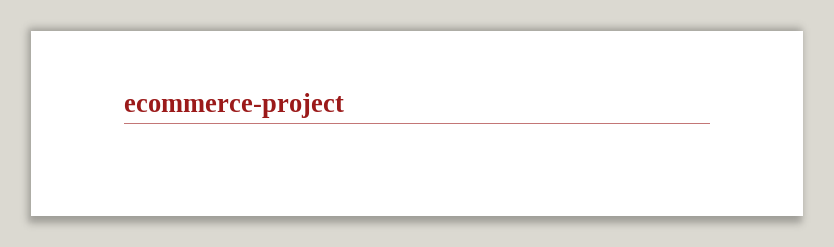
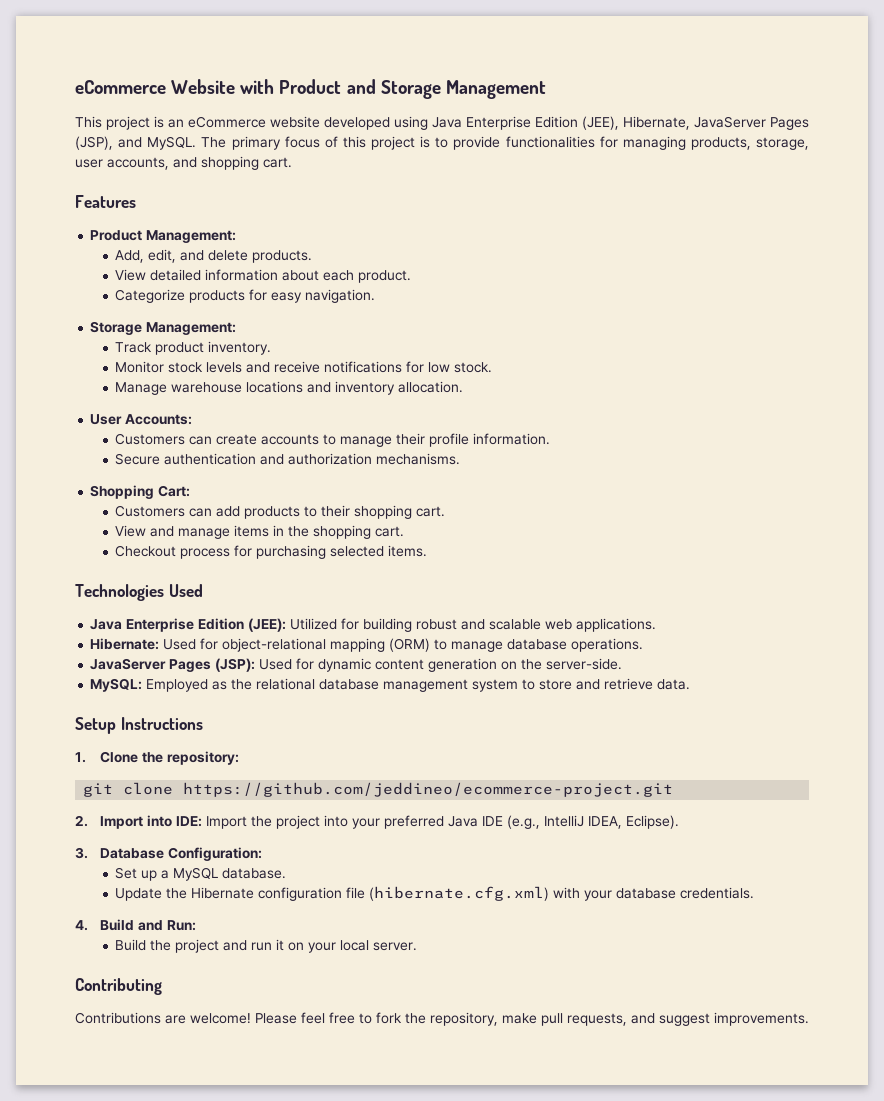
[124,93,344,118] ecommerce-project -> [75,79,546,99] [75,116,809,130] [75,136,809,150] [75,156,292,170] [75,195,136,208] [90,230,237,243] [115,249,313,263] [115,269,412,283] [115,289,376,303] [90,321,237,335] [115,341,272,355] [115,361,493,373] [115,381,464,395] [90,414,193,425] [115,433,551,447] [115,453,461,465] [90,485,191,499] [115,505,446,519] [115,525,405,539] [115,545,428,559] [75,584,203,601] [90,618,657,632] [90,638,644,652] [90,658,623,672] [90,678,691,692] [75,717,203,734] [75,751,240,765] [83,782,674,797] [75,815,680,829] [75,847,263,861] [115,867,287,881] [115,886,755,901] [75,919,197,931] [115,939,418,953] [75,978,162,995] [75,1012,809,1026] eCommerce Website with Product and Storage Management // This project is an eCommerce website developed using Java Enterprise Edition (JEE), Hibernate, JavaServer Pages (JSP), and MySQL. The primary focus of this project is to provide functionalities for managing products, storage, user accounts, and shopping cart. // Features // Product Management: // Add, edit, and delete products. // View detailed information about each product. // Categorize products for easy navigation. // Storage Management: // Track product inventory. // Monitor stock levels and receive notifications for low stock. // Manage warehouse locations and inventory allocation. // User Accounts: // Customers can create accounts to manage their profile information. // Secure authentication and authorization mechanisms. // Shopping Cart: // Customers can add products to their shopping cart. // View and manage items in the shopping cart. // Checkout process for purchasing selected items. // Technologies Used // Java Enterprise Edition (JEE): Utilized for building robust and scalable web applications. // Hibernate: Used for object-relational mapping (ORM) to manage database operations. // JavaServer Pages (JSP): Used for dynamic content generation on the server-side. // MySQL: Employed as the relational database management system to store and retrieve data. // Setup Instructions // 1. Clone the repository: // git clone https://github.com/jeddineo/ecommerce-project.git // 2. Import into IDE: Import the project into your preferred Java IDE (e.g., IntelliJ IDEA, Eclipse). // 3. Database Configuration: // Set up a MySQL database. // Update the Hibernate configuration file (hibernate.cfg.xml) with your database credentials. // 4. Build and Run: // Build the project and run it on your local server. // Contributing // Contributions are welcome! Please feel free to fork the repository, make pull requests, and suggest improvements.

